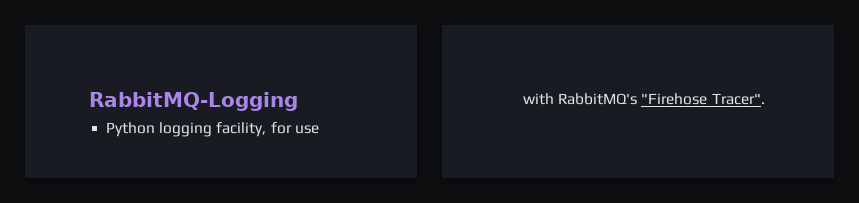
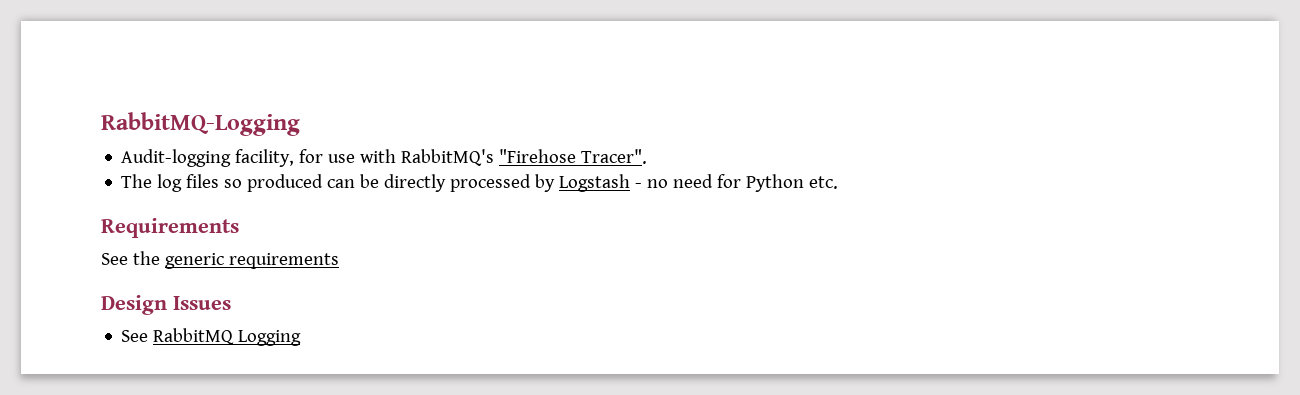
[106,122,213,137] Python logging -> [121,149,232,167] Audit-logging
(765, 99) none -> [121,174,839,192] [101,218,239,238] [101,251,339,269] [101,295,231,315] [121,328,302,346] // The log files so produced can be directly processed by Logstash - no need for Python etc. // Requirements // See the generic requirements // Design Issues // See RabbitMQ Logging

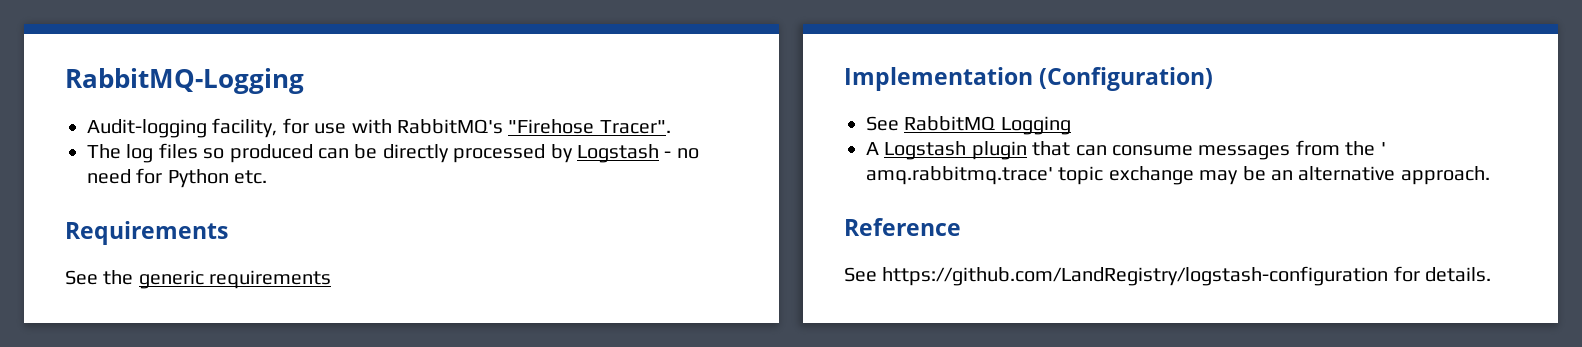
[101,295,231,315] Design Issues -> [844,67,1214,91] Implementation (Configuration)
(302, 338) none -> [866,140,1386,160] [866,166,1490,185] [844,218,961,236] [844,266,1492,286] // A Logstash plugin that can consume messages from the ' amq.rabbitmq.trace' topic exchange may be an alternative approach. // Reference // See https://github.com/LandRegistry/logstash-configuration for details.

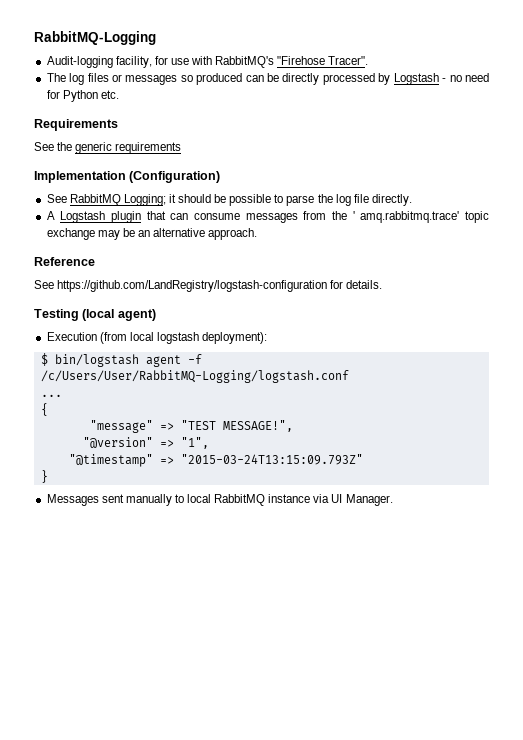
(198, 151) none -> [111,74,178,85] or messages
[1000,116,1071,135] Logging -> [123,194,412,206] Logging; it should be possible to parse the log file directly.
(1492, 274) none -> [34,309,156,321] [46,332,268,344] [40,353,202,367] [40,370,349,383] [40,394,62,397] [40,403,48,416] [89,420,293,433] [82,437,209,449] [68,454,363,467] [40,470,48,483] [46,494,393,506] // Testing (local agent) // Execution (from local logstash deployment): // $ bin/logstash agent -f /c/Users/User/RabbitMQ-Logging/logstash.conf // ... // { // "message" => "TEST MESSAGE!", // "@version" => "1", // "@timestamp" => "2015-03-24T13:15:09.793Z" // } // Messages sent manually to local RabbitMQ instance via UI Manager.

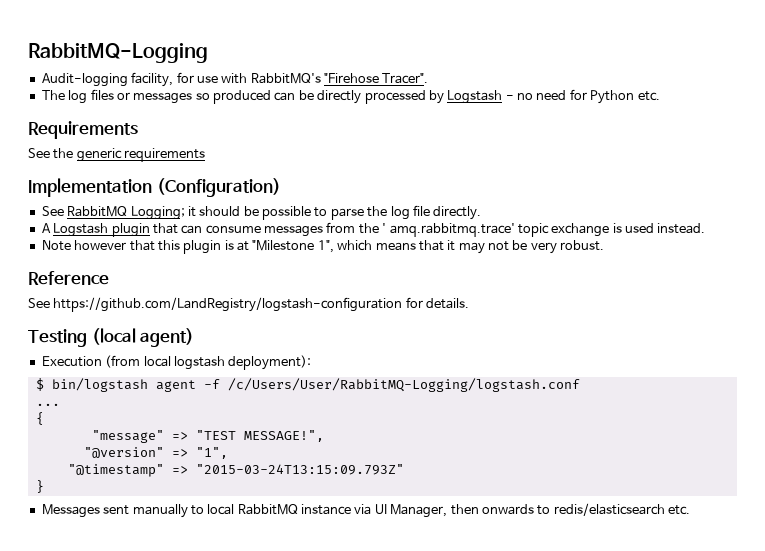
[97,228,258,240] may be an alternative approach. -> [612,223,706,234] [41,240,605,254] is used instead. // Note however that this plugin is at "Milestone 1", which means that it may not be very robust.
[345,494,393,506] Manager. -> [390,503,690,518] Manager, then onwards to redis/elasticsearch etc.

